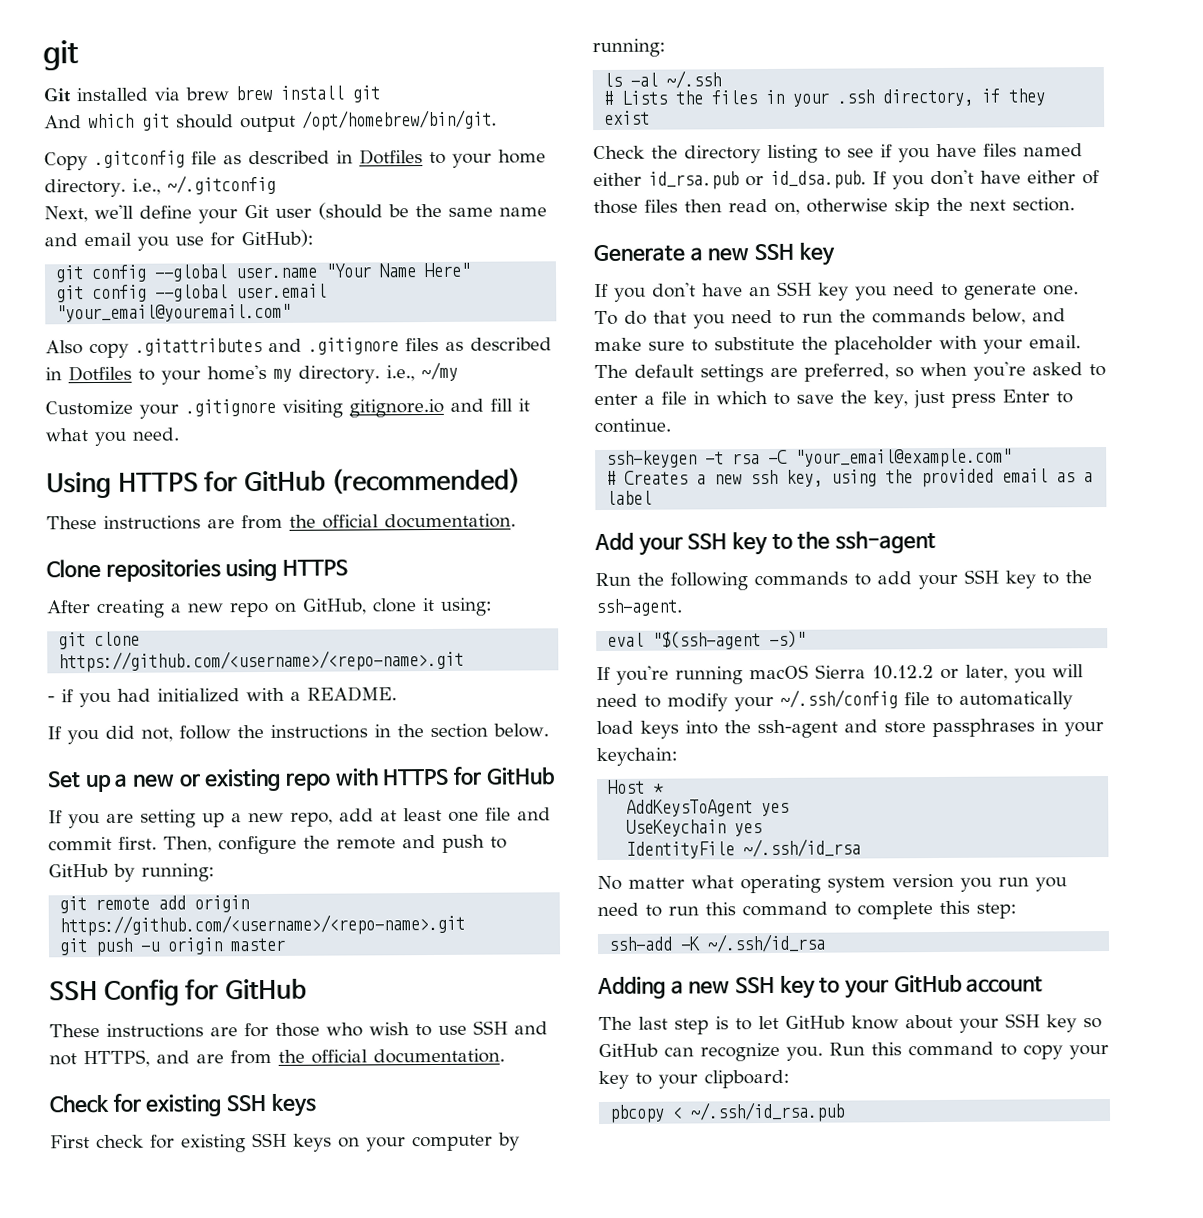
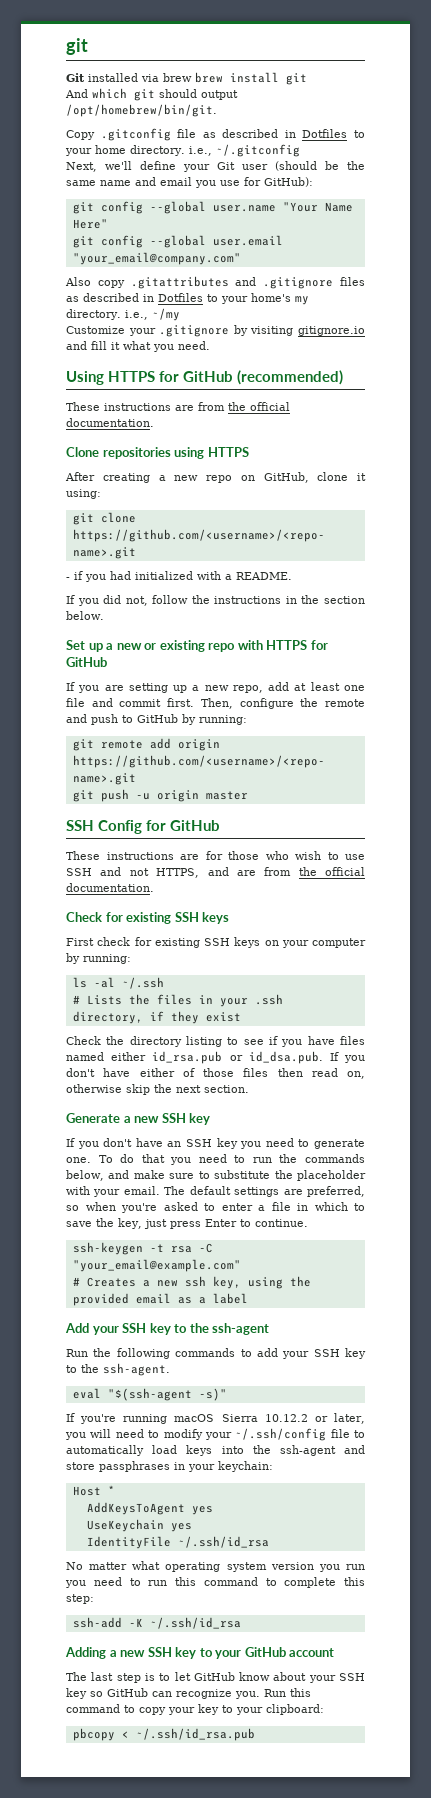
[56,303,292,323] "your_email@youremail.com" -> [72,252,241,265] "your_email@company.com"
(276, 407) none -> [233,325,248,336] by

